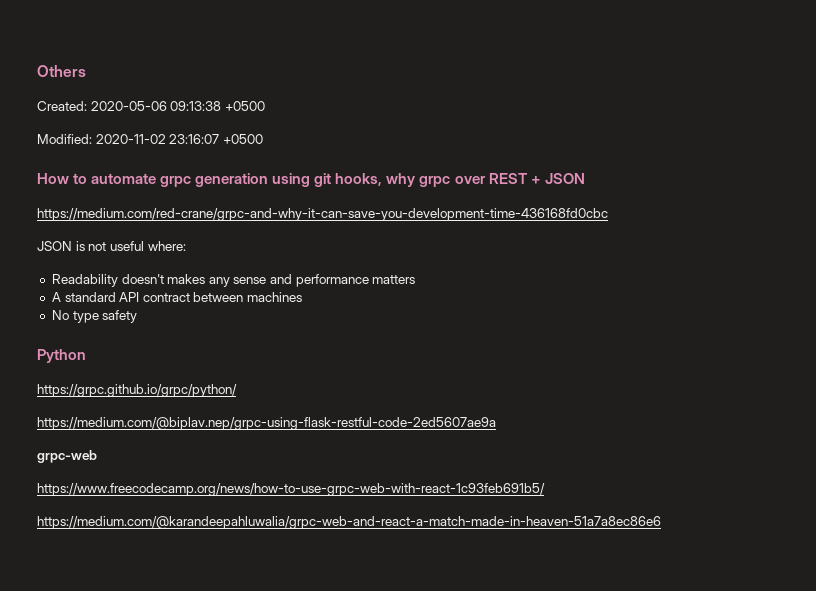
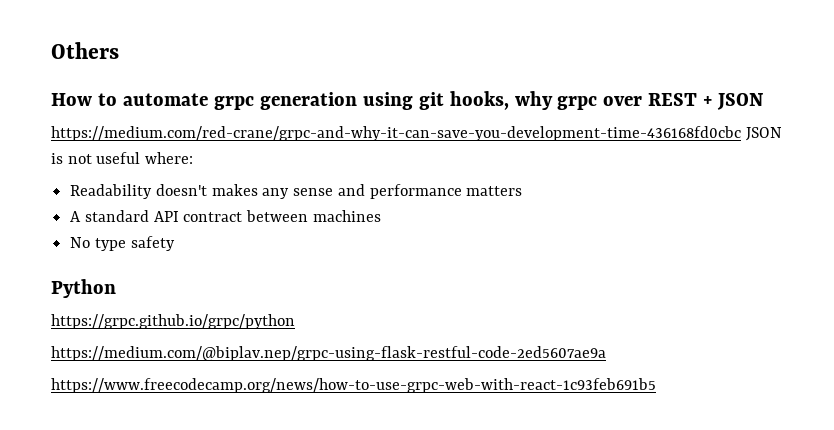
[37,101,265,111] [37,134,263,144] // Created: 2020-05-06 09:13:38 +0500 // Modified: 2020-11-02 23:16:07 +0500 -> (119, 50) none
(608, 214) // -> (741, 133) none
[37,384,237,397] https://grpc.github.io/grpc/python/ -> [51,314,295,329] https://grpc.github.io/grpc/python
[37,450,97,463] [37,483,545,496] [37,516,661,529] grpc-web // https://www.freecodecamp.org/news/how-to-use-grpc-web-with-react-1c93feb691b5/ // https://medium.com/@karandeepahluwalia/grpc-web-and-react-a-match-made-in-heaven-51a7a8ec86e6 -> [51,378,656,393] https://www.freecodecamp.org/news/how-to-use-grpc-web-with-react-1c93feb691b5

